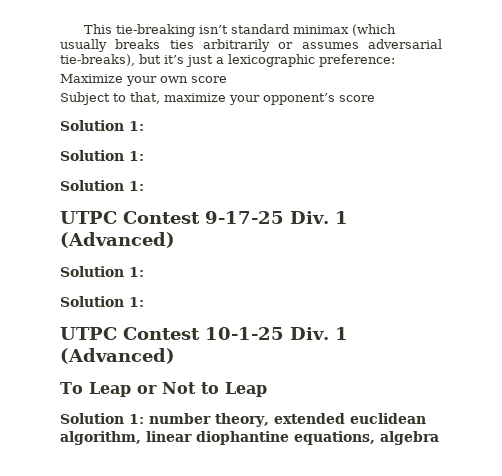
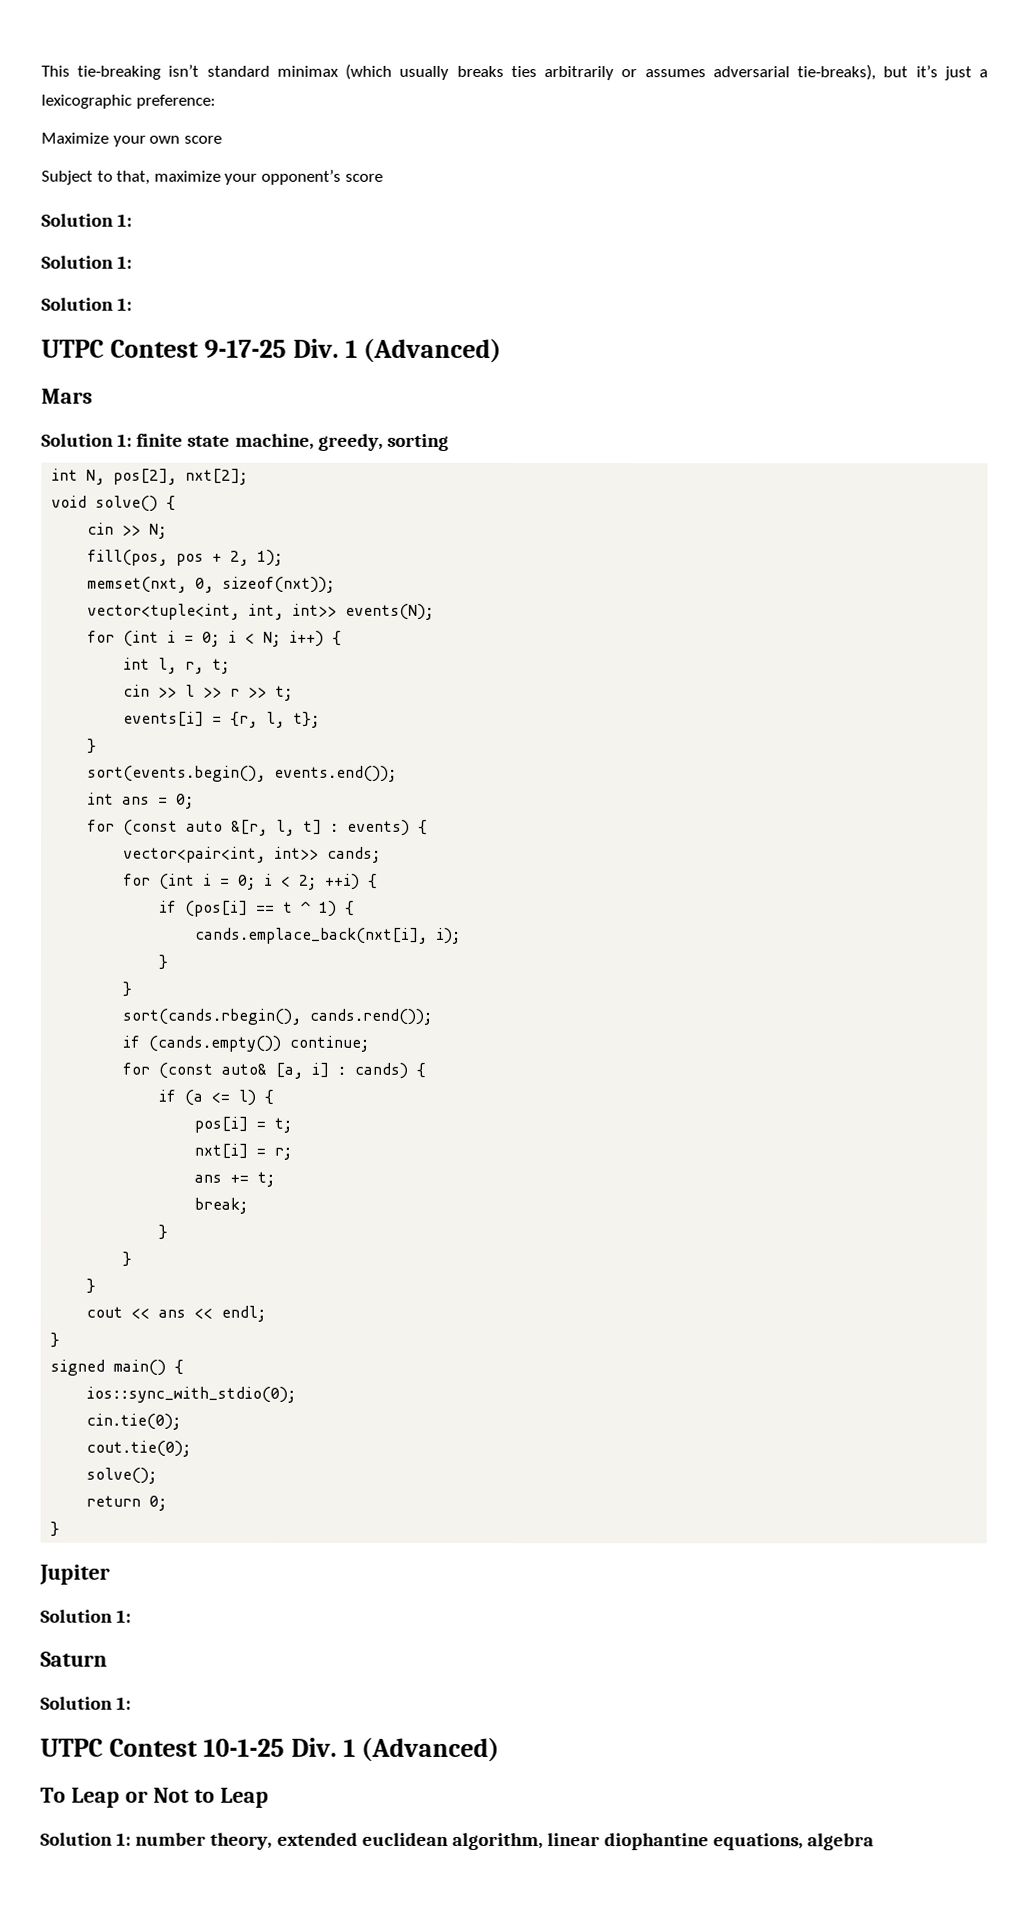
[60,266,144,277] // Solution 1: -> [41,388,93,404] [41,433,449,451] [51,468,249,485] [51,495,177,512] [87,522,168,539] [87,549,284,566] [87,576,336,593] [87,603,435,620] [87,630,343,647] [123,657,231,674] [123,684,294,701] [123,711,321,728] [87,738,98,754] [87,765,398,782] [87,792,195,809] [87,819,429,836] [123,846,382,863] [123,873,379,890] [159,900,356,917] [195,927,462,944] [158,954,170,970] [122,981,133,997] [122,1008,433,1025] [122,1035,370,1052] [122,1062,427,1079] [158,1089,275,1106] [194,1116,293,1133] [194,1143,293,1160] [194,1171,276,1187] [194,1197,249,1214] [158,1224,169,1240] [122,1251,133,1267] [86,1278,97,1294] [86,1305,267,1322] [50,1332,61,1348] [50,1359,185,1376] [86,1386,297,1403] [86,1413,182,1430] [86,1440,192,1457] [86,1467,158,1484] [86,1495,168,1511] [50,1521,61,1537] [39,1564,110,1585] [40,1609,132,1623] [40,1651,107,1667] // Mars // Solution 1: finite state machine, greedy, sorting // int N, pos[2], nxt[2]; // void solve() { // cin >> N; // fill(pos, pos + 2, 1); // memset(nxt, 0, sizeof(nxt)); // vector<tuple<int, int, int>> events(N); // for (int i = 0; i < N; i++) { // int l, r, t; // cin >> l >> r >> t; // events[i] = {r, l, t}; // } // sort(events.begin(), events.end()); // int ans = 0; // for (const auto &[r, l, t] : events) { // vector<pair<int, int>> cands; // for (int i = 0; i < 2; ++i) { // if (pos[i] == t ^ 1) { // cands.emplace_back(nxt[i], i); // } // } // sort(cands.rbegin(), cands.rend()); // if (cands.empty()) continue; // for (const auto& [a, i] : cands) { // if (a <= l) { // pos[i] = t; // nxt[i] = r; // ans += t; // break; // } // } // } // cout << ans << endl; // } // signed main() { // ios::sync_with_stdio(0); // cin.tie(0); // cout.tie(0); // solve(); // return 0; // } // Jupiter // Solution 1: // Saturn

